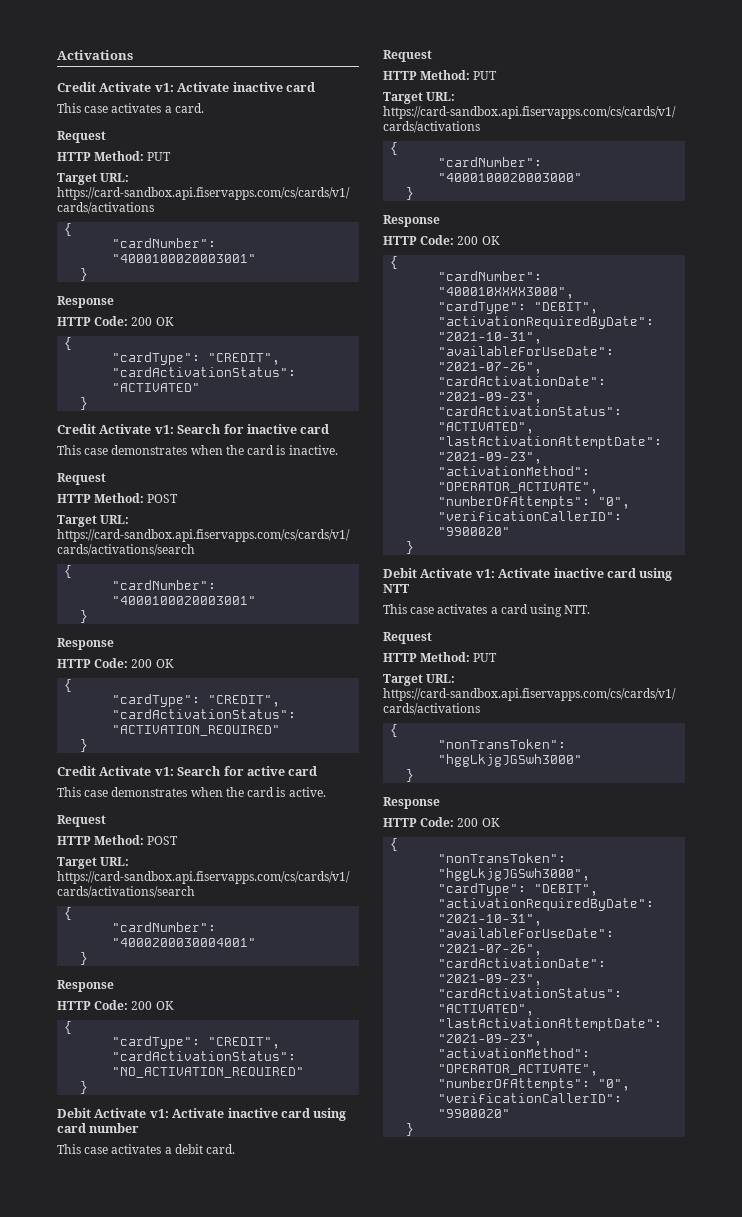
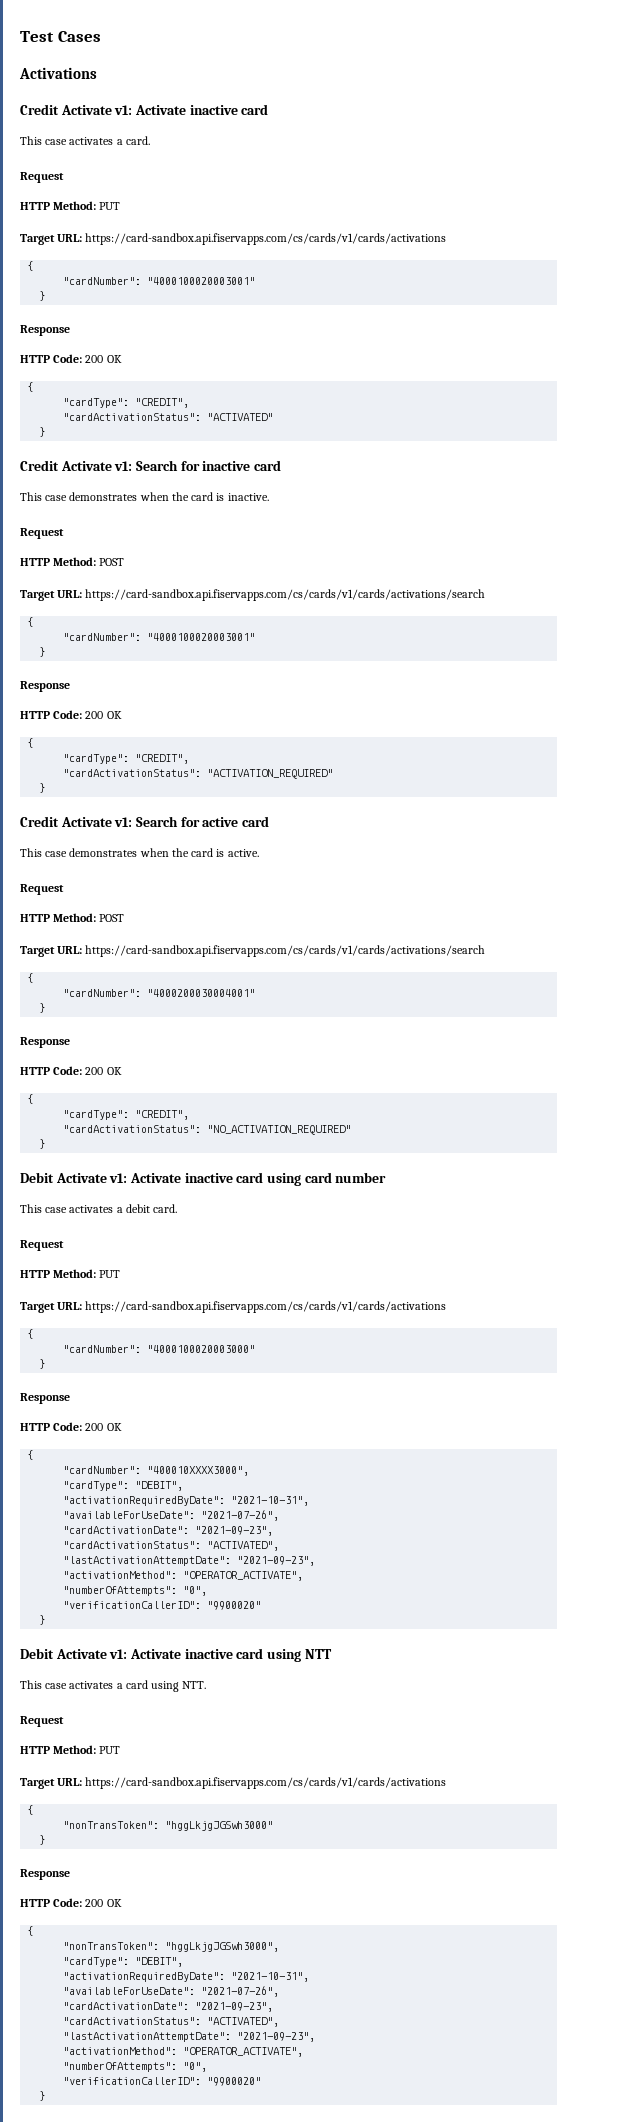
(57, 55) none -> [20,31,101,42] Test Cases //

